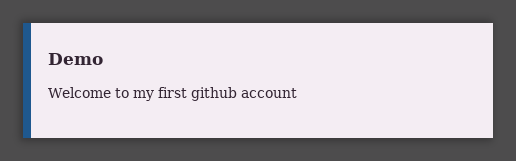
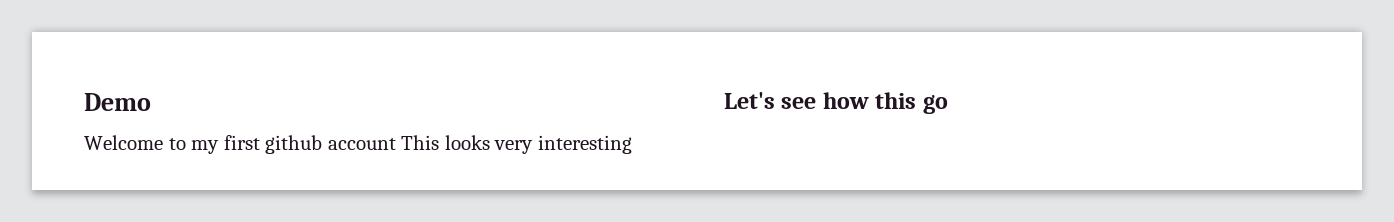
(297, 93) none -> [401,135,632,154] [724,92,948,114] This looks very interesting // Let's see how this go

